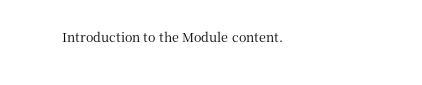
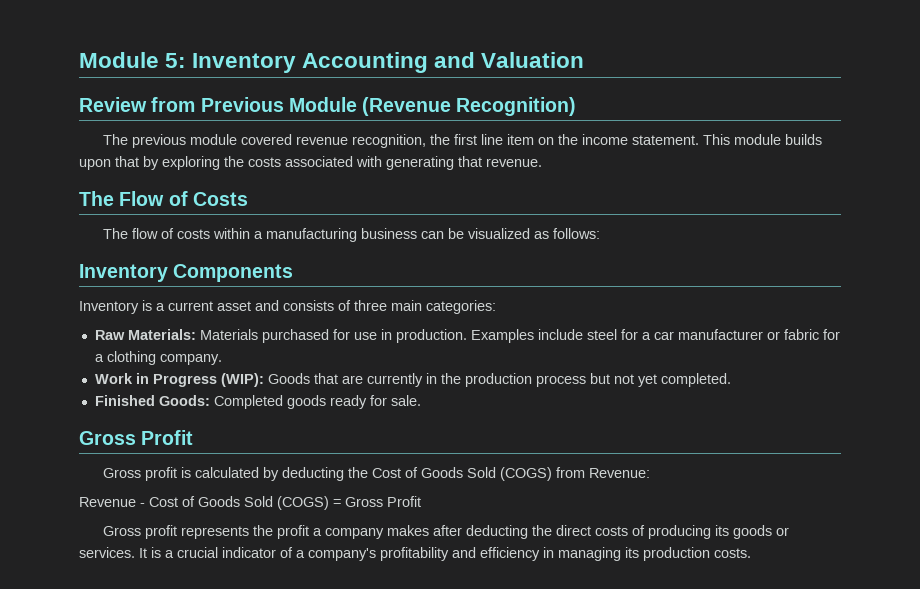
[62,31,283,42] Introduction to the Module content. -> [79,52,585,73] [79,97,577,116] [103,134,823,148] [79,156,542,170] [79,191,248,206] [103,228,601,242] [79,264,294,282] [79,300,496,314] [94,329,840,343] [94,351,222,365] [94,373,731,387] [94,395,421,409] [79,430,194,445] [103,467,651,481] [79,496,421,510] [103,525,790,539] [79,547,751,561] Module 5: Inventory Accounting and Valuation // Review from Previous Module (Revenue Recognition) // The previous module covered revenue recognition, the first line item on the income statement. This module builds upon that by exploring the costs associated with generating that revenue. // The Flow of Costs // The flow of costs within a manufacturing business can be visualized as follows: // Inventory Components // Inventory is a current asset and consists of three main categories: // Raw Materials: Materials purchased for use in production. Examples include steel for a car manufacturer or fabric for a clothing company. // Work in Progress (WIP): Goods that are currently in the production process but not yet completed. // Finished Goods: Completed goods ready for sale. // Gross Profit // Gross profit is calculated by deducting the Cost of Goods Sold (COGS) from Revenue: // Revenue - Cost of Goods Sold (COGS) = Gross Profit // Gross profit represents the profit a company makes after deducting the direct costs of producing its goods or services. It is a crucial indicator of a company's profitability and efficiency in managing its production costs.

